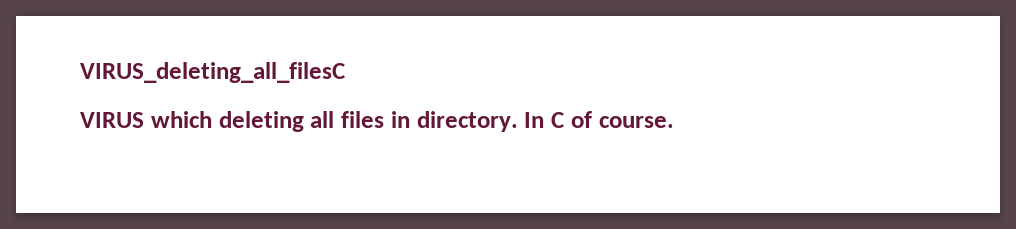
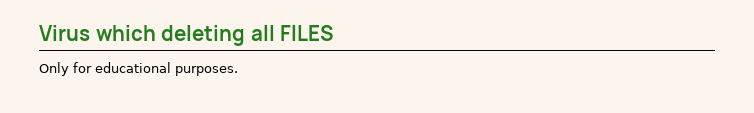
[80,62,345,83] [80,112,144,128] VIRUS_deleting_all_filesC // VIRUS -> [39,25,90,41] Virus
[341,111,674,132] files in directory. In C of course. -> [280,25,334,41] [39,62,238,76] FILES // Only for educational purposes.

